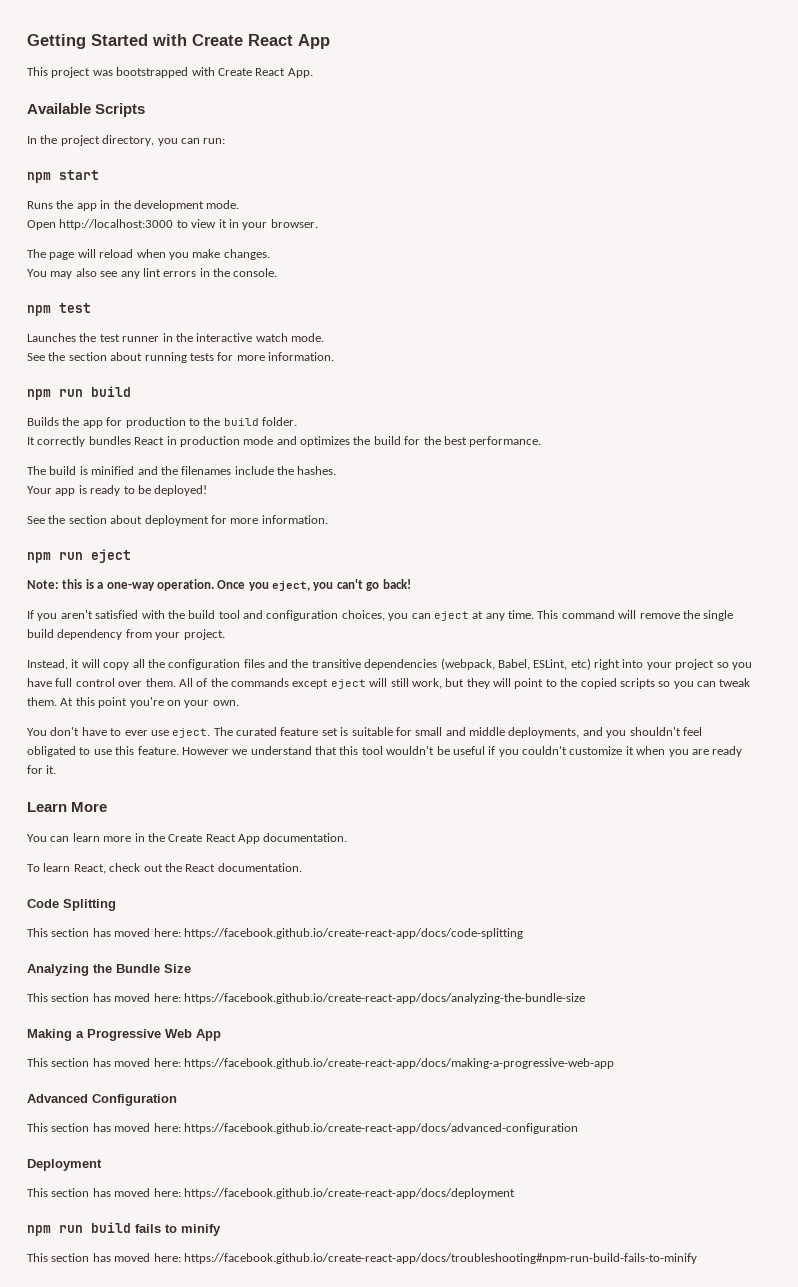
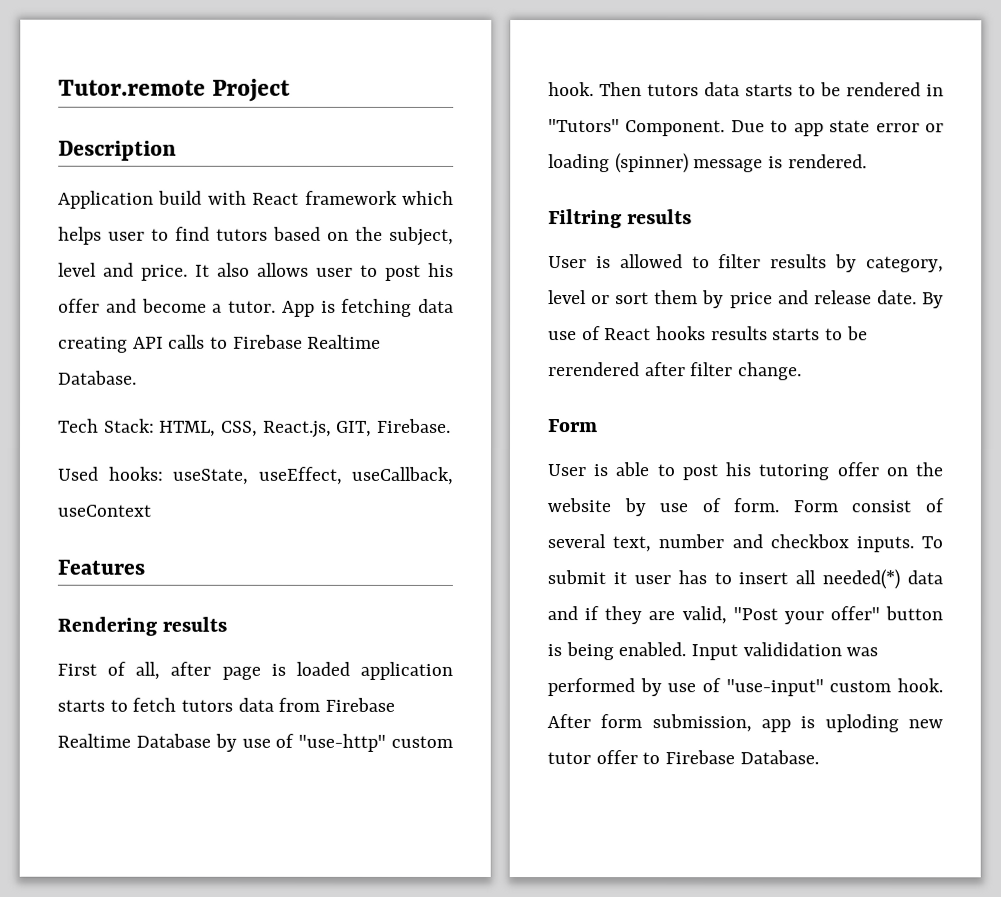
[27,34,330,49] [27,67,313,78] [27,103,146,117] [27,135,226,146] [27,170,99,183] [27,200,240,211] [27,219,318,230] [27,249,270,260] [27,268,278,279] [27,303,91,316] [27,333,324,342] [27,352,334,363] [27,386,131,400] [27,417,297,428] [27,436,542,447] [27,466,337,475] [27,485,208,496] [27,515,328,526] [27,549,131,563] [27,579,411,591] [27,610,734,621] [27,629,225,640] [27,658,752,670] [27,678,751,689] [27,697,239,708] [27,727,702,738] [27,746,743,757] [27,765,57,774] [27,802,108,812] [27,833,348,844] [27,863,302,874] [27,899,116,911] [27,928,523,939] [27,964,191,976] [27,993,585,1004] [27,1029,221,1041] [27,1058,614,1069] [27,1094,177,1106] [27,1123,578,1134] [27,1159,102,1171] [27,1188,515,1199] [27,1222,221,1236] [27,1253,697,1264] Getting Started with Create React App // This project was bootstrapped with Create React App. // Available Scripts // In the project directory, you can run: // npm start // Runs the app in the development mode. // Open http://localhost:3000 to view it in your browser. // The page will reload when you make changes. // You may also see any lint errors in the console. // npm test // Launches the test runner in the interactive watch mode. // See the section about running tests for more information. // npm run build // Builds the app for production to the build folder. // It correctly bundles React in production mode and optimizes the build for the best performance. // The build is minified and the filenames include the hashes. // Your app is ready to be deployed! // See the section about deployment for more information. // npm run eject // Note: this is a one-way operation. Once you eject, you can't go back! // If you aren't satisfied with the build tool and configuration choices, you can eject at any time. This command will remove the single build dependency from your project. // Instead, it will copy all the configuration files and the transitive dependencies (webpack, Babel, ESLint, etc) right into your project so you have full control over them. All of the commands except eject will still work, but they will point to the copied scripts so you can tweak them. At this point you're on your own. // You don't have to ever use eject. The curated feature set is suitable for small and middle deployments, and you shouldn't feel obligated to use this feature. However we understand that this tool wouldn't be useful if you couldn't customize it when you are ready for it. // Learn More // You can learn more in the Create React App documentation. // To learn React, check out the React documentation. // Code Splitting // This section has moved here: https://facebook.github.io/create-react-app/docs/code-splitting // Analyzing the Bundle Size // This section has moved here: https://facebook.github.io/create-react-app/docs/analyzing-the-bundle-size // Making a Progressive Web App // This section has moved here: https://facebook.github.io/create-react-app/docs/making-a-progressive-web-app // Advanced Configuration // This section has moved here: https://facebook.github.io/create-react-app/docs/advanced-configuration // Deployment // This section has moved here: https://facebook.github.io/create-react-app/docs/deployment // npm run build fails to minify // This section has moved here: https://facebook.github.io/create-react-app/docs/troubleshooting#npm-run-build-fails-to-minify -> [58,78,292,102] [58,140,177,161] [58,190,454,209] [58,226,454,246] [58,262,454,281] [58,298,454,317] [58,334,382,353] [58,370,137,385] [58,418,452,438] [57,466,453,485] [57,504,151,517] [57,559,145,575] [57,616,228,636] [57,661,453,680] [57,697,396,712] [57,733,454,752] [548,82,944,97] [548,119,944,137] [548,153,867,174] [548,209,693,229] [548,254,944,273] [548,290,944,309] [548,326,868,341] [548,362,803,381] [548,419,598,433] [547,462,943,481] [547,498,944,517] [547,534,943,553] [547,569,943,590] [547,606,943,625] [547,642,879,661] [547,678,943,697] [547,714,943,733] [547,750,819,765] Tutor.remote Project // Description // Application build with React framework which helps user to find tutors based on the subject, level and price. It also allows user to post his offer and become a tutor. App is fetching data creating API calls to Firebase Realtime Database. // Tech Stack: HTML, CSS, React.js, GIT, Firebase. // Used hooks: useState, useEffect, useCallback, useContext // Features // Rendering results // First of all, after page is loaded application starts to fetch tutors data from Firebase Realtime Database by use of "use-http" custom hook. Then tutors data starts to be rendered in "Tutors" Component. Due to app state error or loading (spinner) message is rendered. // Filtring results // User is allowed to filter results by category, level or sort them by price and release date. By use of React hooks results starts to be rerendered after filter change. // Form // User is able to post his tutoring offer on the website by use of form. Form consist of several text, number and checkbox inputs. To submit it user has to insert all needed(*) data and if they are valid, "Post your offer" button is being enabled. Input valididation was performed by use of "use-input" custom hook. After form submission, app is uploding new tutor offer to Firebase Database.

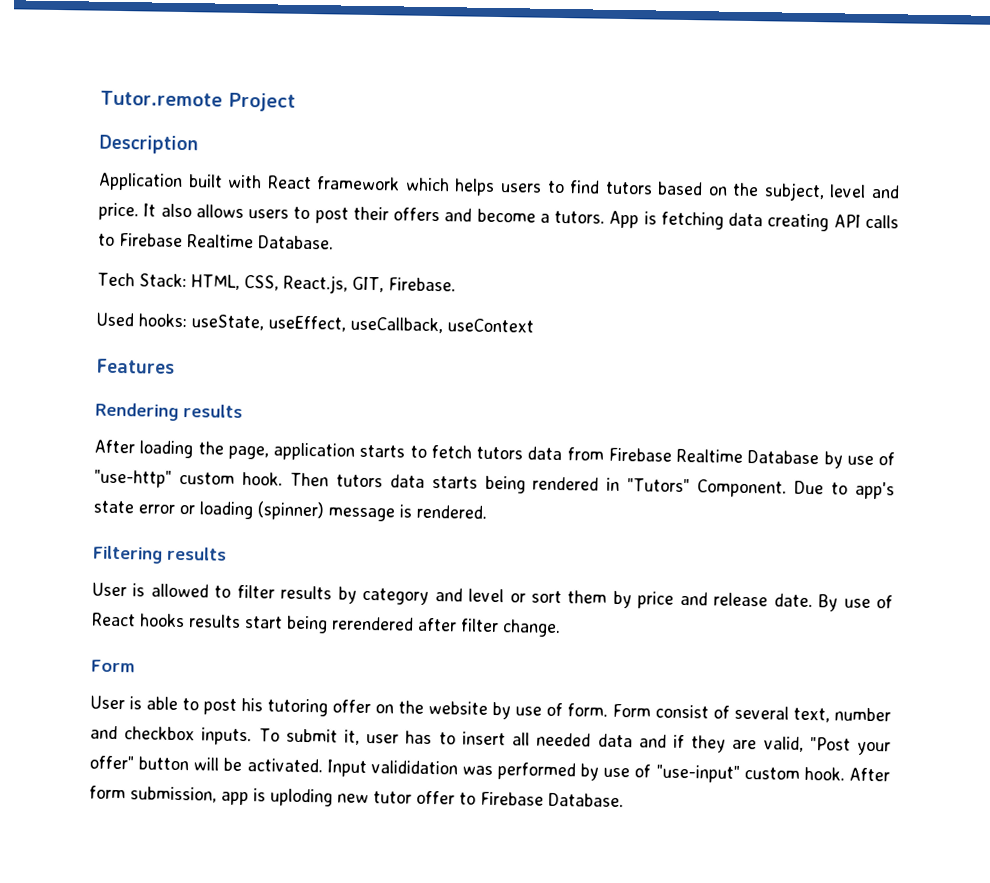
[158,190,203,205] build -> [188,174,223,188] built
[108,231,145,241] user -> [499,183,542,193] users
[316,262,454,281] [58,298,100,313] user to post his offer -> [248,206,441,224] users to post their offers
[228,300,276,313] tutor. -> [554,210,606,224] tutors.
[57,661,350,680] First of all, after page is loaded -> [94,439,269,460] After loading the page,
[798,82,841,97] to be -> [484,475,526,494] being
[793,123,824,137] app -> [855,481,895,500] app's
[548,209,622,229] Filtring -> [93,545,163,564] Filtering
[866,256,944,273] category, -> [362,587,463,605] category and
[772,326,868,341] starts to be -> [245,615,328,634] start being
[612,572,627,585] it -> [344,729,361,745] it,
[822,569,901,590] needed(*) -> [536,732,592,747] needed
[547,642,687,661] is being enabled. -> [193,757,323,773] will be activated.

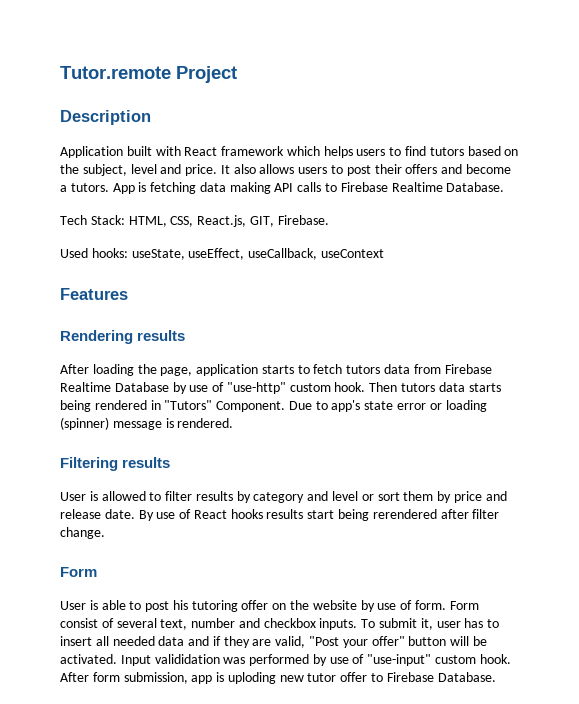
[767,213,830,232] creating -> [229,182,271,194] making

